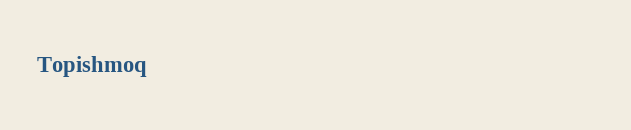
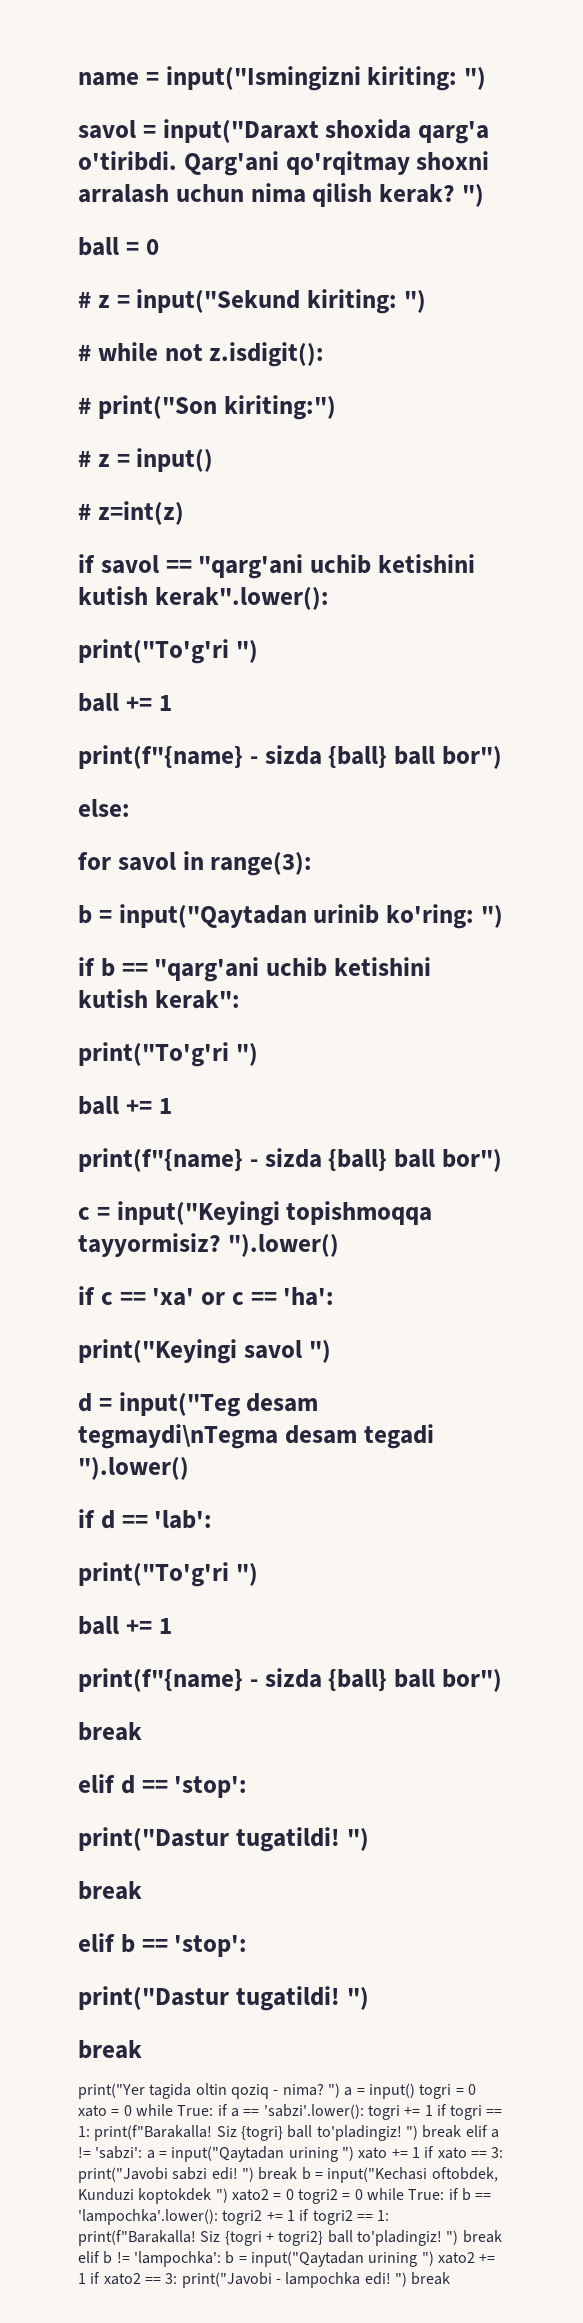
[37,56,147,77] Topishmoq -> [78,66,486,91] [78,119,489,144] [78,151,490,176] [78,183,484,207] [78,237,159,256] [78,289,426,314] [78,342,325,367] [78,395,336,420] [78,448,214,472] [78,501,184,525] [78,554,475,579] [78,586,329,610] [78,639,258,664] [78,693,172,712] [78,745,502,769] [78,799,130,817] [78,851,313,876] [78,904,503,929] [78,957,431,982] [78,989,240,1009] [78,1042,258,1067] [78,1096,172,1115] [78,1148,502,1172] [78,1201,433,1226] [78,1233,339,1257] [78,1286,335,1306] [78,1339,331,1364] [78,1392,319,1417] [78,1424,434,1449] [78,1457,189,1480] [78,1509,213,1529] [78,1562,258,1587] [78,1616,172,1635] [78,1668,502,1692] [78,1722,142,1741] [78,1774,248,1798] [78,1827,369,1852] [78,1881,142,1900] [78,1933,248,1957] [78,1986,369,2011] [78,2040,142,2059] [78,2083,476,2099] [78,2104,503,2120] [78,2125,499,2141] [78,2146,504,2162] [78,2167,498,2183] [78,2188,492,2204] [78,2209,390,2225] [78,2230,502,2246] [78,2251,496,2267] [78,2272,451,2288] name = input("Ismingizni kiriting: ") // savol = input("Daraxt shoxida qarg'a o'tiribdi. Qarg'ani qo'rqitmay shoxni arralash uchun nima qilish kerak? ") // ball = 0 // # z = input("Sekund kiriting: ") // # while not z.isdigit(): // # print("Son kiriting:") // # z = input() // # z=int(z) // if savol == "qarg'ani uchib ketishini kutish kerak".lower(): // print("To'g'ri ") // ball += 1 // print(f"{name} - sizda {ball} ball bor") // else: // for savol in range(3): // b = input("Qaytadan urinib ko'ring: ") // if b == "qarg'ani uchib ketishini kutish kerak": // print("To'g'ri ") // ball += 1 // print(f"{name} - sizda {ball} ball bor") // c = input("Keyingi topishmoqqa tayyormisiz? ").lower() // if c == 'xa' or c == 'ha': // print("Keyingi savol ") // d = input("Teg desam tegmaydi\nTegma desam tegadi ").lower() // if d == 'lab': // print("To'g'ri ") // ball += 1 // print(f"{name} - sizda {ball} ball bor") // break // elif d == 'stop': // print("Dastur tugatildi! ") // break // elif b == 'stop': // print("Dastur tugatildi! ") // break // print("Yer tagida oltin qoziq - nima? ") a = input() togri = 0 xato = 0 while True: if a == 'sabzi'.lower(): togri += 1 if togri == 1: print(f"Barakalla! Siz {togri} ball to'pladingiz! ") break elif a != 'sabzi': a = input("Qaytadan urining ") xato += 1 if xato == 3: print("Javobi sabzi edi! ") break b = input("Kechasi oftobdek, Kunduzi koptokdek ") xato2 = 0 togri2 = 0 while True: if b == 'lampochka'.lower(): togri2 += 1 if togri2 == 1: print(f"Barakalla! Siz {togri + togri2} ball to'pladingiz! ") break elif b != 'lampochka': b = input("Qaytadan urining ") xato2 += 1 if xato2 == 3: print("Javobi - lampochka edi! ") break

